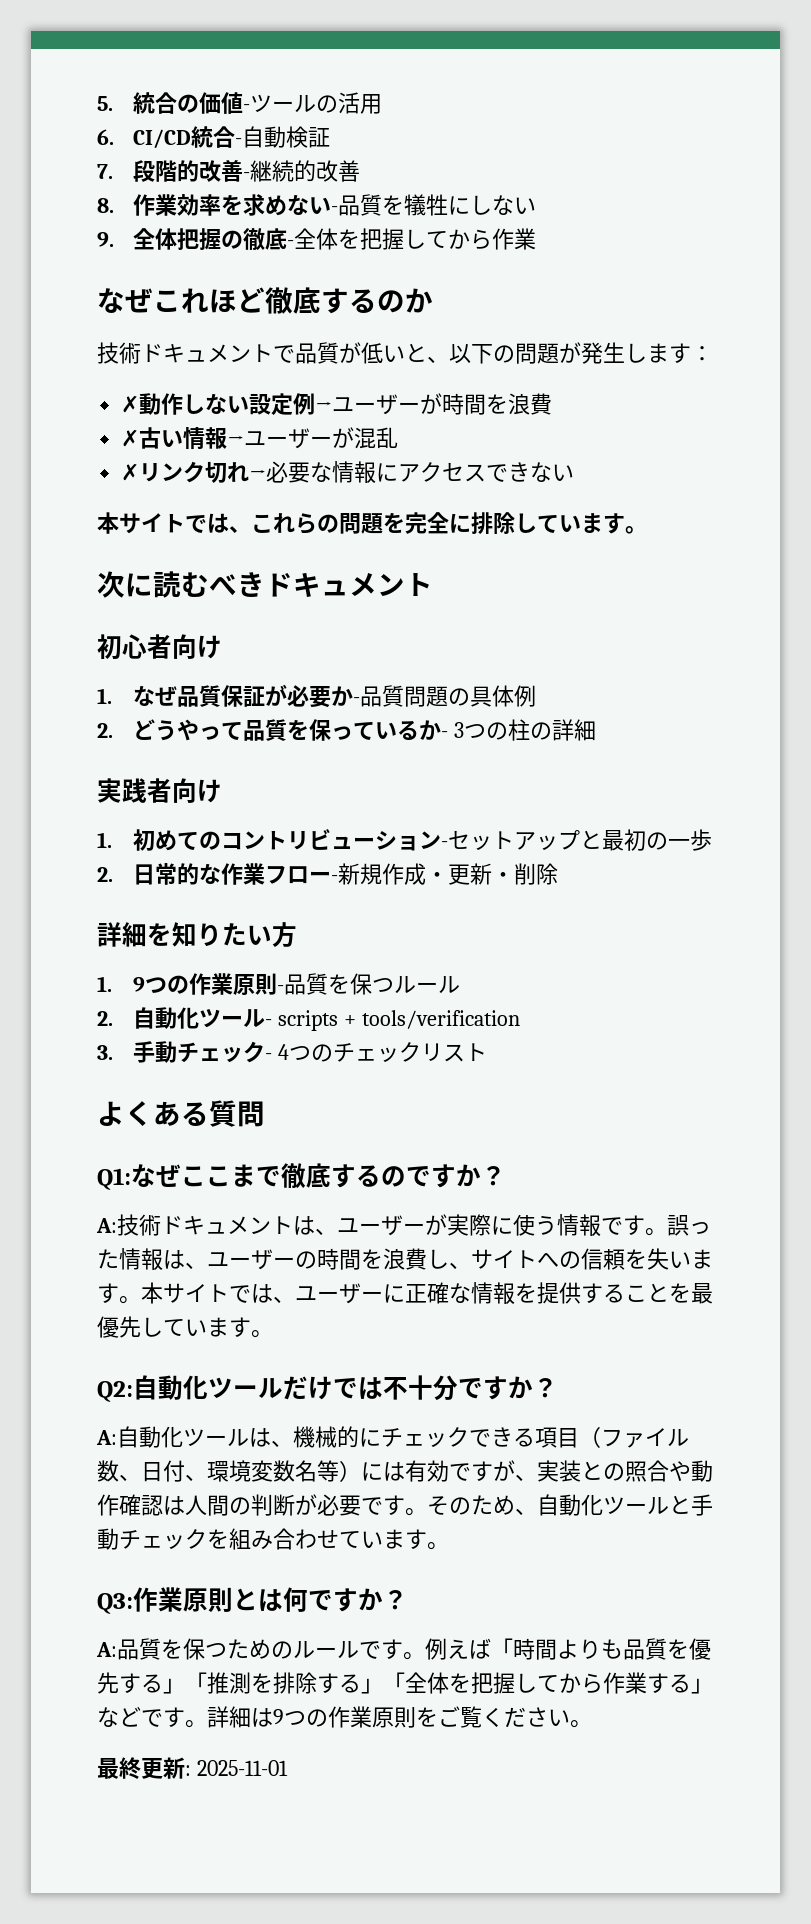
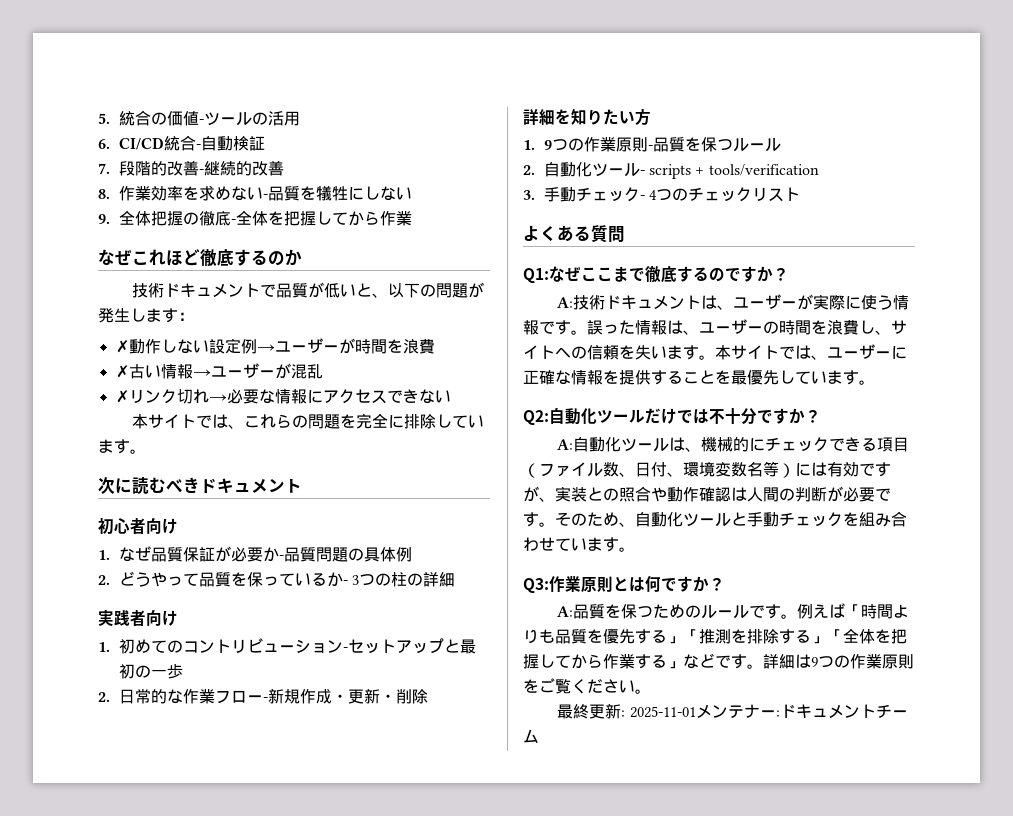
(288, 1768) none -> [695,704,908,719] [523,729,539,744] メンテナー:ドキュメントチーム

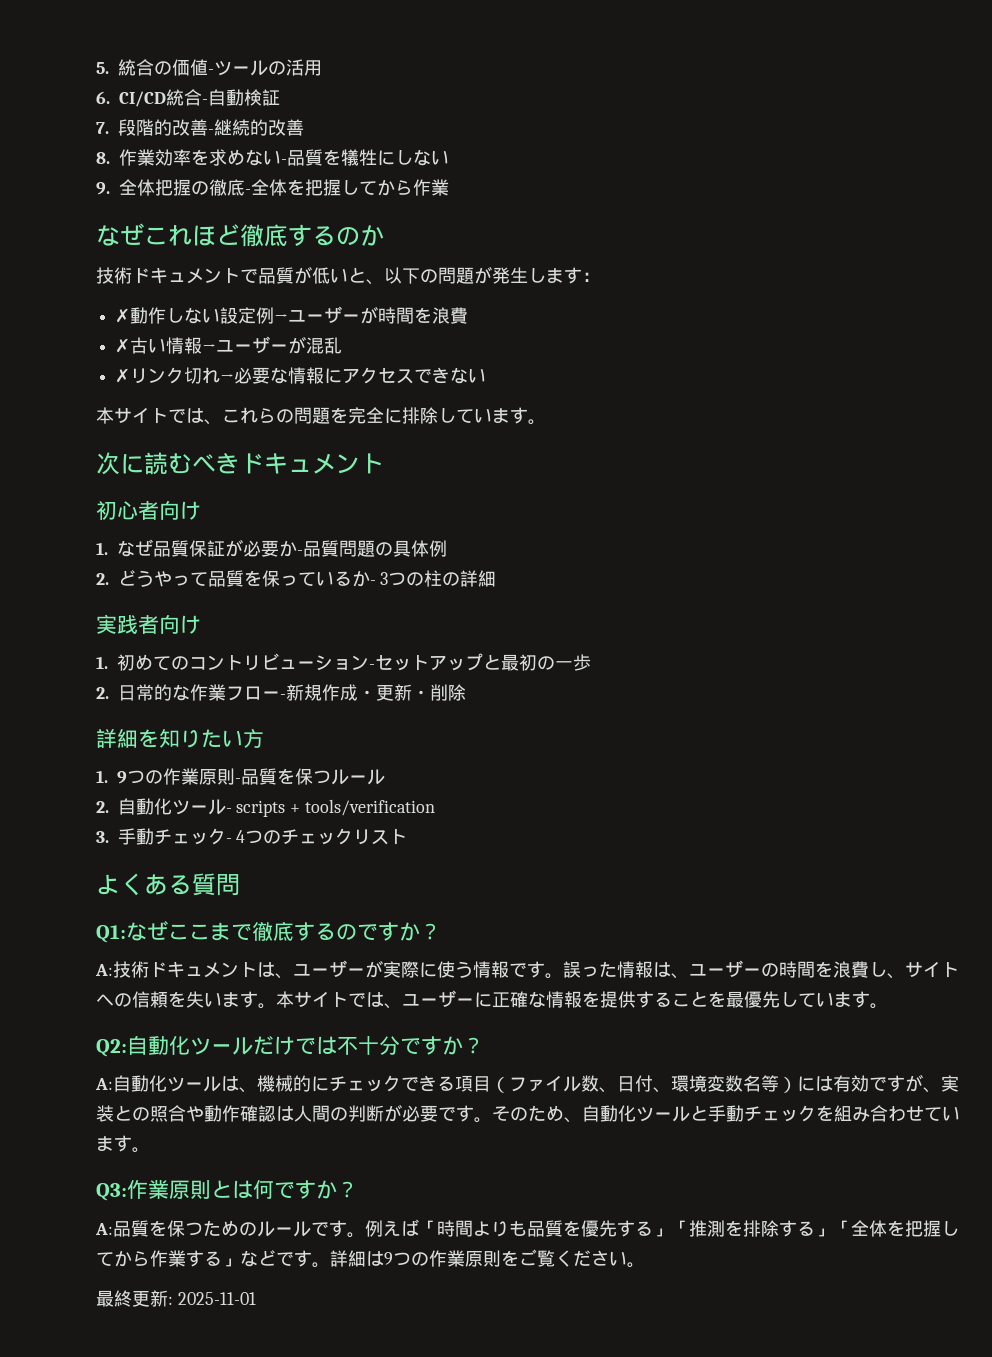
[695,704,908,719] [523,729,539,744] メンテナー:ドキュメントチーム -> (256, 1298) none

